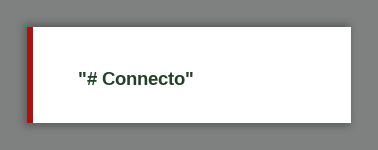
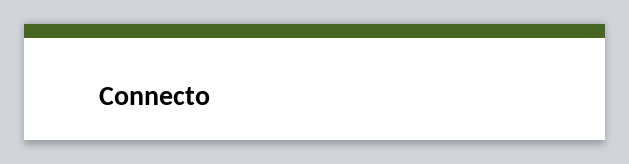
[78,72,194,85] "# Connecto" -> [99,87,210,105] Connecto

